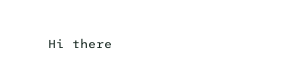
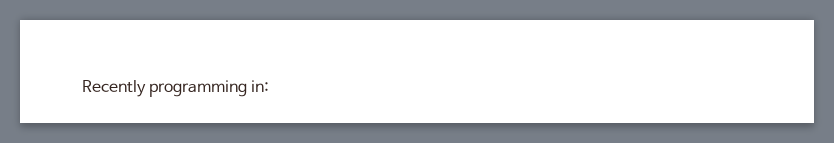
[48,38,112,49] Hi there -> [82,80,270,97] Recently programming in:

